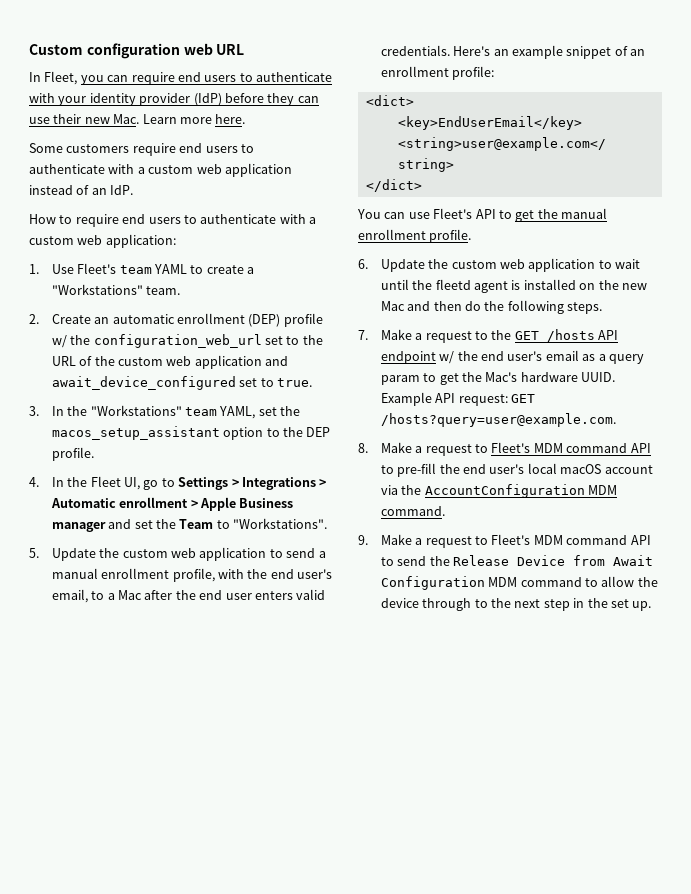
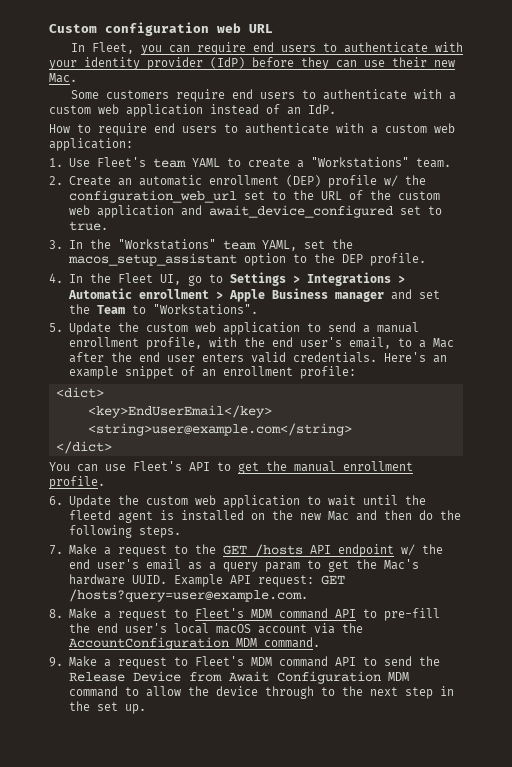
[142,114,246,124] Learn more here. -> (77, 78) none

